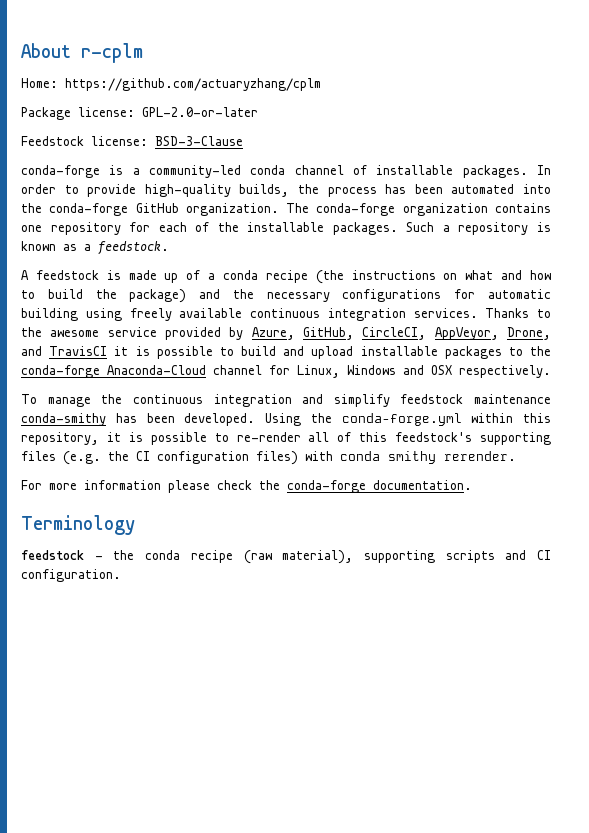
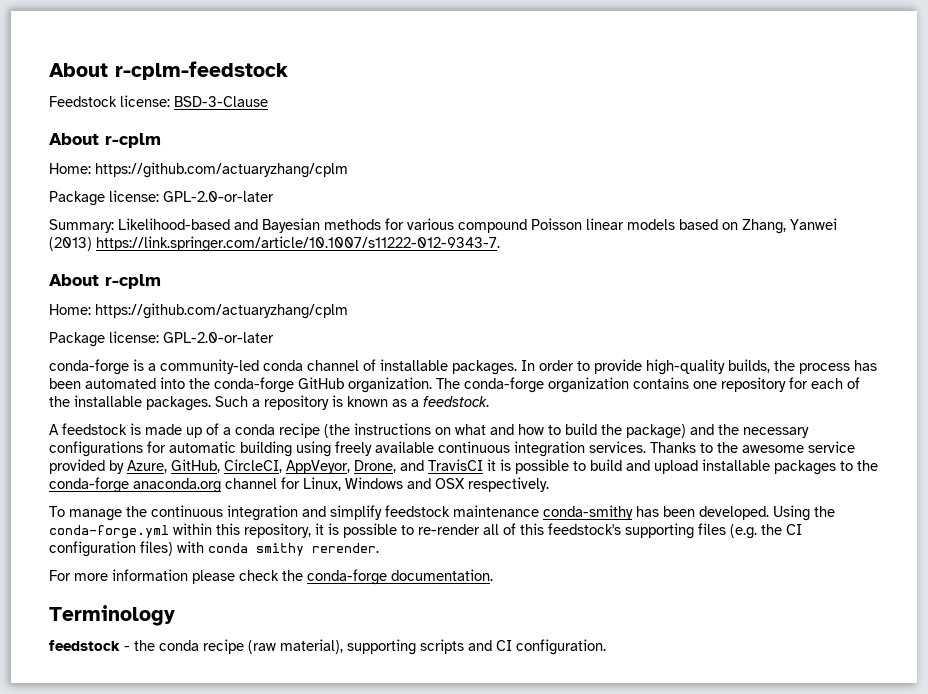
[21,43,143,63] [21,78,321,91] [21,107,258,120] [21,136,243,146] About r-cplm // Home: https://github.com/actuaryzhang/cplm // Package license: GPL-2.0-or-later // Feedstock license: BSD-3-Clause -> [49,61,288,80] [49,95,268,107] [49,133,161,148] [49,162,348,178] [49,190,274,206] [49,218,837,234] [49,236,500,252] [49,274,161,289] [49,303,348,319] [49,331,274,347] About r-cplm-feedstock // Feedstock license: BSD-3-Clause // About r-cplm // Home: https://github.com/actuaryzhang/cplm // Package license: GPL-2.0-or-later // Summary: Likelihood-based and Bayesian methods for various compound Poisson linear models based on Zhang, Yanwei (2013) https://link.springer.com/article/10.1007/s11222-012-9343-7. // About r-cplm // Home: https://github.com/actuaryzhang/cplm // Package license: GPL-2.0-or-later
[107,365,206,375] Anaconda-Cloud -> [133,478,221,493] anaconda.org

